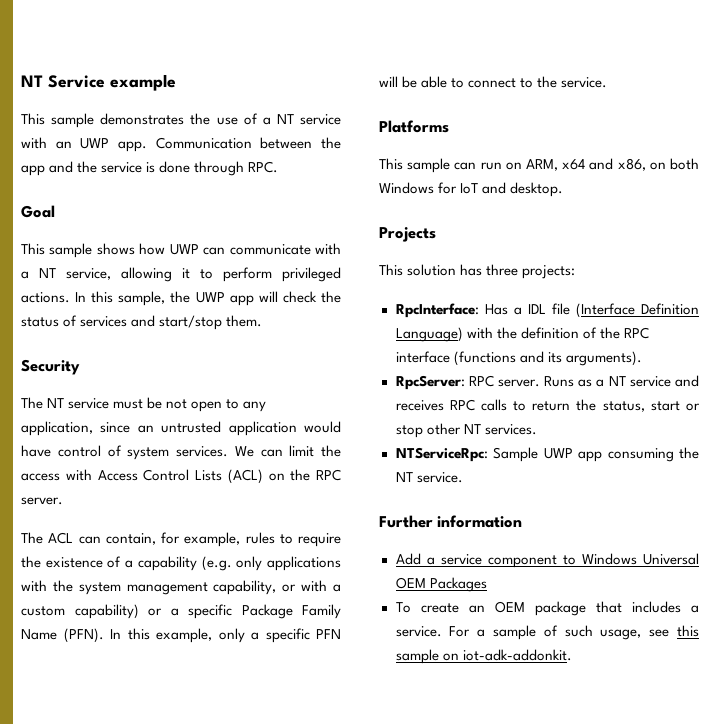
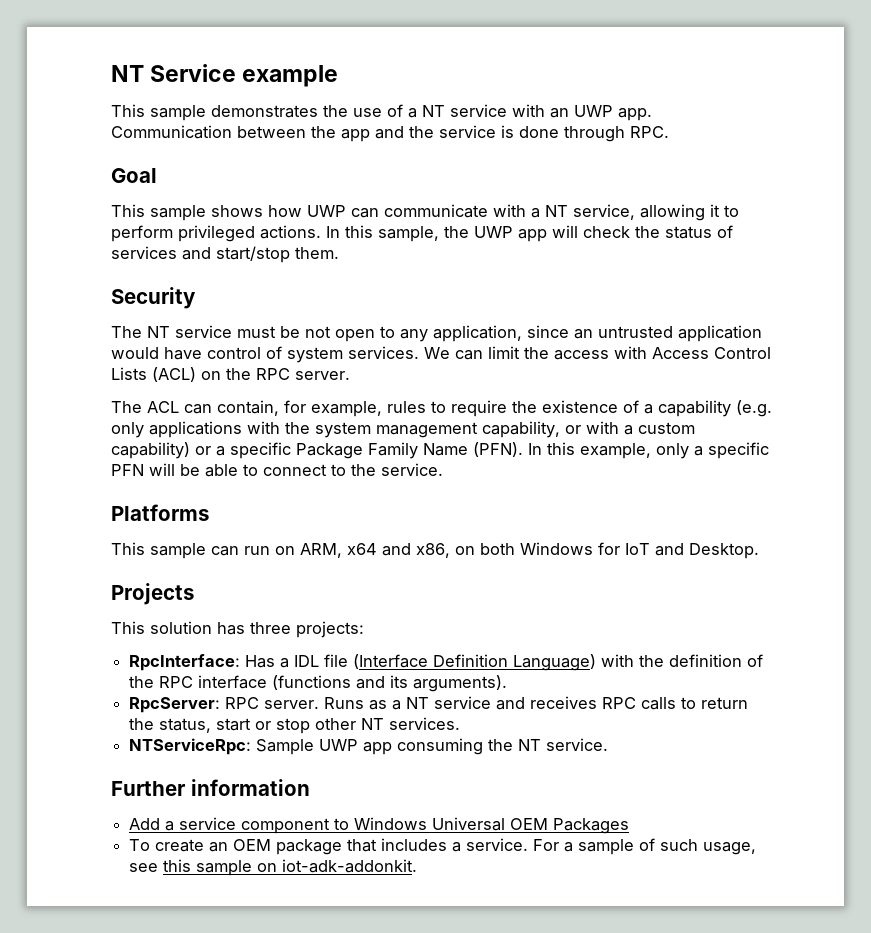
[510,182,564,197] desktop. -> [689,543,759,559] Desktop.

